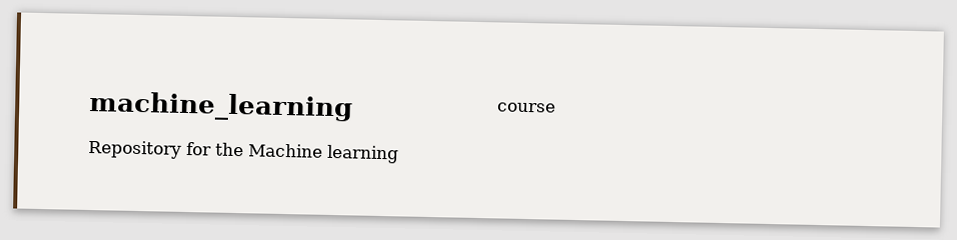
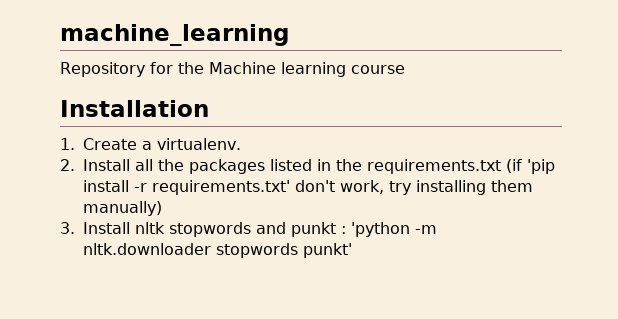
(556, 107) none -> [60,100,209,117] [60,138,241,150] [60,159,555,174] [83,180,533,195] [83,201,162,216] [60,222,437,237] [83,243,352,258] // Installation // 1. Create a virtualenv. // 2. Install all the packages listed in the requirements.txt (if 'pip install -r requirements.txt' don't work, try installing them manually) // 3. Install nltk stopwords and punkt : 'python -m nltk.downloader stopwords punkt'

